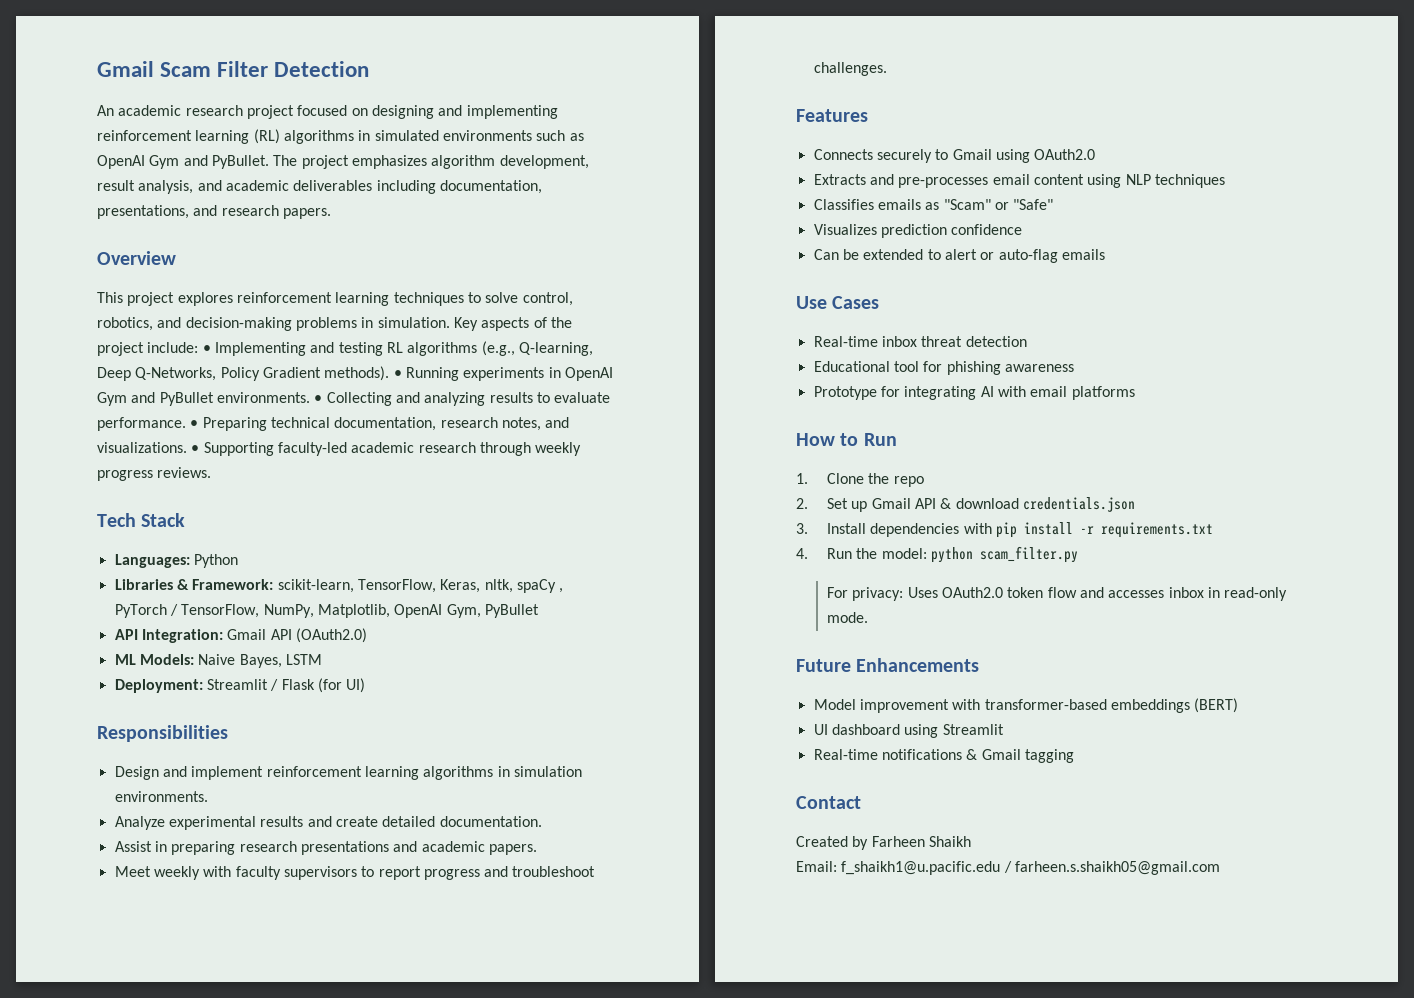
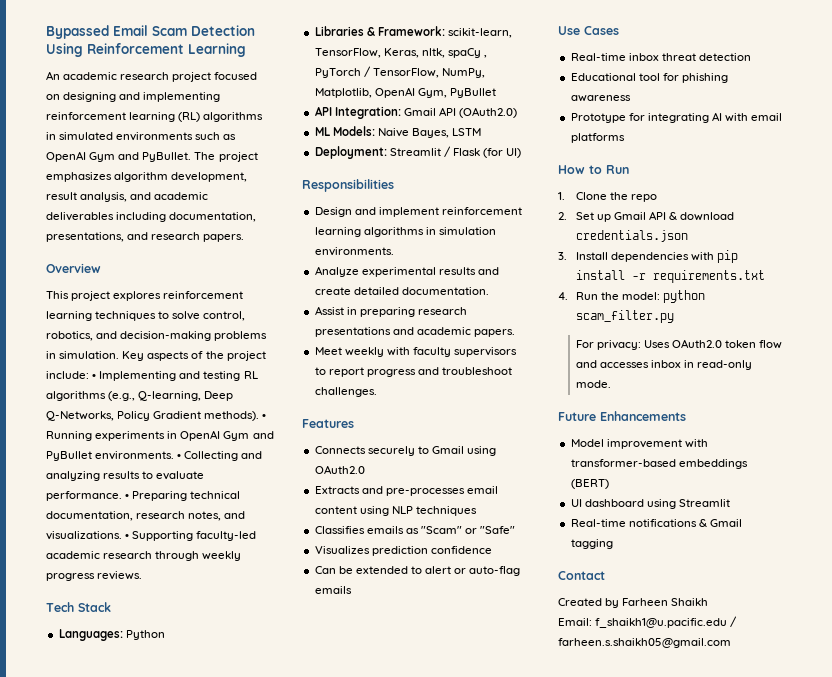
[97,61,370,77] Gmail Scam Filter Detection -> [46,25,255,39] [46,43,246,57] Bypassed Email Scam Detection Using Reinforcement Learning

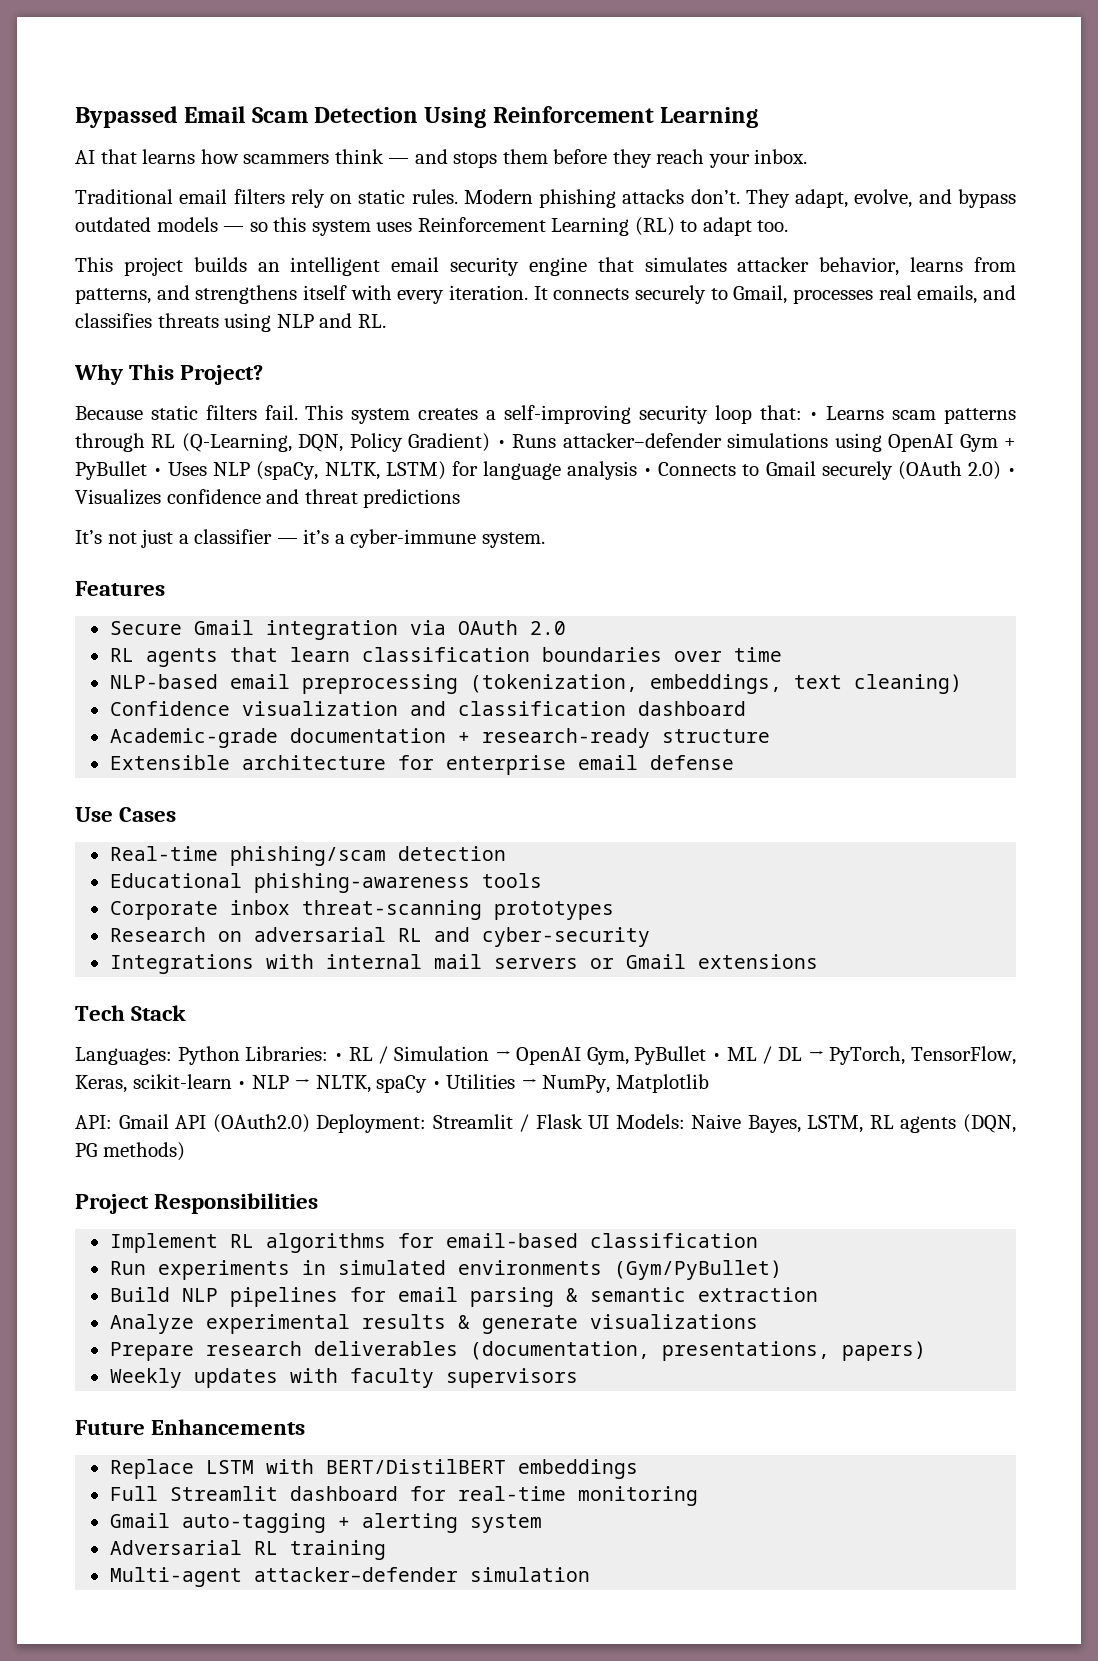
[46,71,258,82] [46,92,221,102] [46,112,264,122] [46,132,237,141] [46,151,258,162] [46,172,248,182] [46,192,209,202] [46,212,257,222] [46,232,245,242] [46,263,101,273] [46,291,244,301] [46,311,246,321] [46,331,268,341] [46,351,266,361] [46,371,258,381] [46,391,234,401] [46,411,267,421] [46,430,274,441] [46,451,263,461] [46,471,205,481] [46,491,241,501] [46,511,246,521] [46,531,257,541] [46,551,242,561] [46,571,143,581] [46,602,111,612] [58,629,165,641] [314,26,512,38] [314,48,488,58] [314,66,485,78] [314,87,496,98] [314,106,518,119] [314,126,482,138] [314,146,522,159] [302,179,394,192] [314,207,522,217] [314,227,496,237] [314,247,394,256] [314,266,499,277] [314,287,489,295] [314,306,467,317] [314,327,515,337] [314,347,518,357] [314,367,513,377] [314,387,377,397] [302,419,354,428] [314,446,497,456] [314,465,365,474] [314,486,498,496] [314,506,477,516] [314,526,516,534] [314,546,492,556] [314,566,521,576] [314,586,352,594] [558,26,619,35] [570,53,751,61] [570,73,728,83] [570,95,631,102] [570,112,783,123] [570,133,625,143] [558,165,629,174] [558,192,657,202] [558,211,735,222] [575,230,688,242] [558,250,739,263] [575,270,765,283] [558,290,706,303] [575,310,674,323] [575,339,783,350] [575,360,753,370] [575,380,611,388] [558,411,686,421] [570,439,708,449] [570,459,748,469] [570,479,609,489] [570,499,730,509] [570,519,742,527] [570,539,613,549] [558,571,605,580] [558,598,709,608] [558,616,738,628] [558,638,731,648] An academic research project focused on designing and implementing reinforcement learning (RL) algorithms in simulated environments such as OpenAI Gym and PyBullet. The project emphasizes algorithm development, result analysis, and academic deliverables including documentation, presentations, and research papers. // Overview // This project explores reinforcement learning techniques to solve control, robotics, and decision-making problems in simulation. Key aspects of the project include: • Implementing and testing RL algorithms (e.g., Q-learning, Deep Q-Networks, Policy Gradient methods). • Running experiments in OpenAI Gym and PyBullet environments. • Collecting and analyzing results to evaluate performance. • Preparing technical documentation, research notes, and visualizations. • Supporting faculty-led academic research through weekly progress reviews. // Tech Stack // Languages: Python // Libraries & Framework: scikit-learn, TensorFlow, Keras, nltk, spaCy , PyTorch / TensorFlow, NumPy, Matplotlib, OpenAI Gym, PyBullet // API Integration: Gmail API (OAuth2.0) // ML Models: Naive Bayes, LSTM // Deployment: Streamlit / Flask (for UI) // Responsibilities // Design and implement reinforcement learning algorithms in simulation environments. // Analyze experimental results and create detailed documentation. // Assist in preparing research presentations and academic papers. // Meet weekly with faculty supervisors to report progress and troubleshoot challenges. // Features // Connects securely to Gmail using OAuth2.0 // Extracts and pre-processes email content using NLP techniques // Classifies emails as "Scam" or "Safe" // Visualizes prediction confidence // Can be extended to alert or auto-flag emails // Use Cases // Real-time inbox threat detection // Educational tool for phishing awareness // Prototype for integrating AI with email platforms // How to Run // 1. Clone the repo // 2. Set up Gmail API & download credentials.json // 3. Install dependencies with pip install -r requirements.txt // 4. Run the model: python scam_filter.py // For privacy: Uses OAuth2.0 token flow and accesses inbox in read-only mode. // Future Enhancements // Model improvement with transformer-based embeddings (BERT) // UI dashboard using Streamlit // Real-time notifications & Gmail tagging // Contact // Created by Farheen Shaikh // Email: f_shaikh1@u.pacific.edu / farheen.s.shaikh05@gmail.com -> [75,149,808,168] [75,189,1016,208] [75,217,789,236] [75,257,1016,276] [75,285,1016,304] [75,313,386,332] [74,364,264,385] [75,405,1017,424] [75,433,1016,452] [75,461,1017,480] [75,489,461,508] [75,529,545,548] [75,581,165,596] [109,620,566,640] [109,647,782,667] [109,674,962,694] [109,701,746,716] [109,728,770,748] [109,755,734,775] [75,807,177,822] [109,846,506,866] [109,873,542,893] [109,900,614,920] [109,927,650,947] [109,954,818,974] [75,1005,187,1021] [75,1046,1016,1065] [75,1074,709,1093] [75,1114,1016,1133] [75,1142,185,1161] [75,1193,319,1214] [109,1233,758,1253] [109,1260,782,1280] [109,1287,818,1307] [109,1314,758,1334] [109,1341,926,1361] [109,1368,578,1388] [75,1419,306,1435] [109,1459,638,1479] [109,1486,698,1506] [109,1513,542,1533] [109,1540,386,1560] [109,1567,590,1587] AI that learns how scammers think — and stops them before they reach your inbox. // Traditional email filters rely on static rules. Modern phishing attacks don’t. They adapt, evolve, and bypass outdated models — so this system uses Reinforcement Learning (RL) to adapt too. // This project builds an intelligent email security engine that simulates attacker behavior, learns from patterns, and strengthens itself with every iteration. It connects securely to Gmail, processes real emails, and classifies threats using NLP and RL. // Why This Project? // Because static filters fail. This system creates a self-improving security loop that: • Learns scam patterns through RL (Q-Learning, DQN, Policy Gradient) • Runs attacker–defender simulations using OpenAI Gym + PyBullet • Uses NLP (spaCy, NLTK, LSTM) for language analysis • Connects to Gmail securely (OAuth 2.0) • Visualizes confidence and threat predictions // It’s not just a classifier — it’s a cyber-immune system. // Features // Secure Gmail integration via OAuth 2.0 // RL agents that learn classification boundaries over time // NLP-based email preprocessing (tokenization, embeddings, text cleaning) // Confidence visualization and classification dashboard // Academic-grade documentation + research-ready structure // Extensible architecture for enterprise email defense // Use Cases // Real-time phishing/scam detection // Educational phishing-awareness tools // Corporate inbox threat-scanning prototypes // Research on adversarial RL and cyber-security // Integrations with internal mail servers or Gmail extensions // Tech Stack // Languages: Python Libraries: • RL / Simulation → OpenAI Gym, PyBullet • ML / DL → PyTorch, TensorFlow, Keras, scikit-learn • NLP → NLTK, spaCy • Utilities → NumPy, Matplotlib // API: Gmail API (OAuth2.0) Deployment: Streamlit / Flask UI Models: Naive Bayes, LSTM, RL agents (DQN, PG methods) // Project Responsibilities // Implement RL algorithms for email-based classification // Run experiments in simulated environments (Gym/PyBullet) // Build NLP pipelines for email parsing & semantic extraction // Analyze experimental results & generate visualizations // Prepare research deliverables (documentation, presentations, papers) // Weekly updates with faculty supervisors // Future Enhancements // Replace LSTM with BERT/DistilBERT embeddings // Full Streamlit dashboard for real-time monitoring // Gmail auto-tagging + alerting system // Adversarial RL training // Multi-agent attacker–defender simulation

